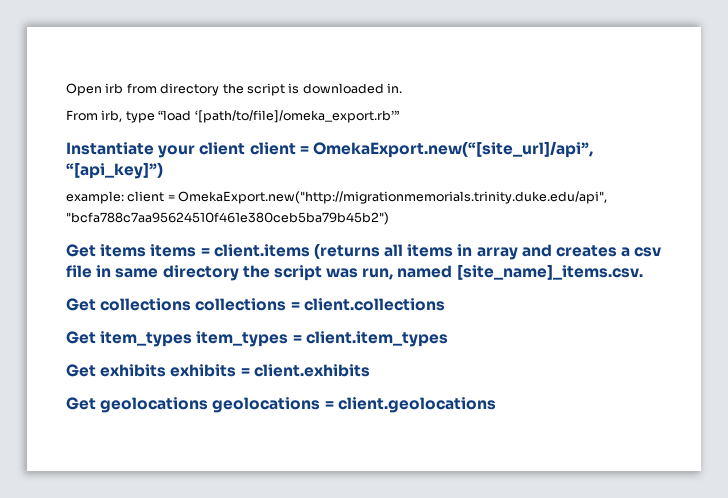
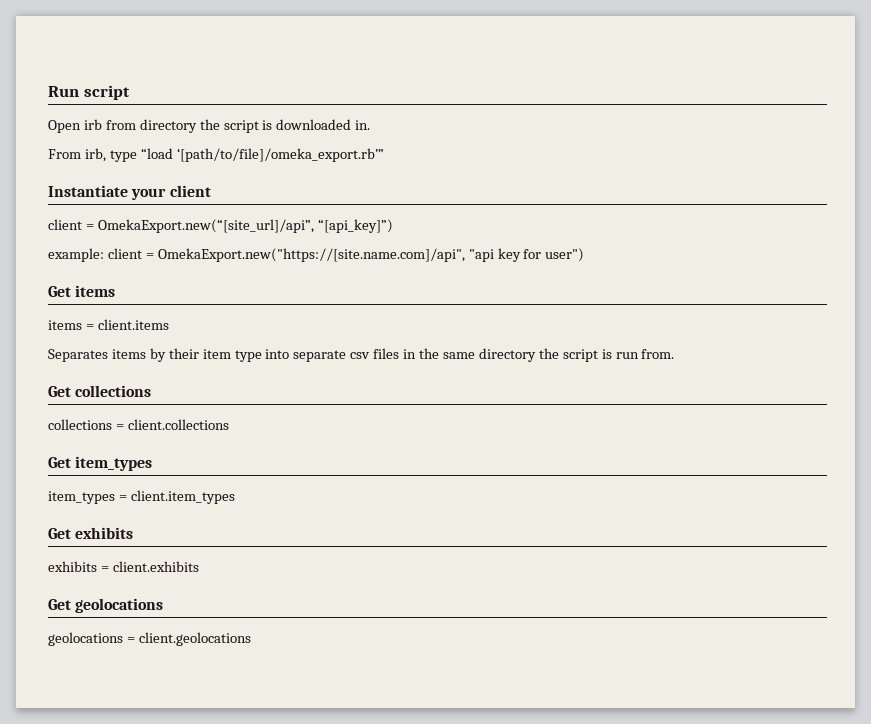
(66, 89) none -> [48,85,130,100] Run script //
(246, 148) none -> (211, 191) //
[178,191,608,204] [66,212,389,225] OmekaExport.new("http://migrationmemorials.trinity.duke.edu/api", "bcfa788c7aa95624510f461e380ceb5ba79b45b2") -> [157,248,585,262] OmekaExport.new("https://[site.name.com]/api", "api key for user")
(147, 250) none -> (116, 291) //
[313,243,662,260] [66,264,643,281] (returns all items in array and creates a csv file in same directory the script was run, named [site_name]_items.csv. -> [48,348,675,362] // Separates items by their item type into separate csv files in the same directory the script is run from.
(192, 304) none -> (152, 391) //
(193, 339) none -> (153, 463) //
(167, 370) none -> (134, 533) //
(209, 405) none -> (164, 605) //

